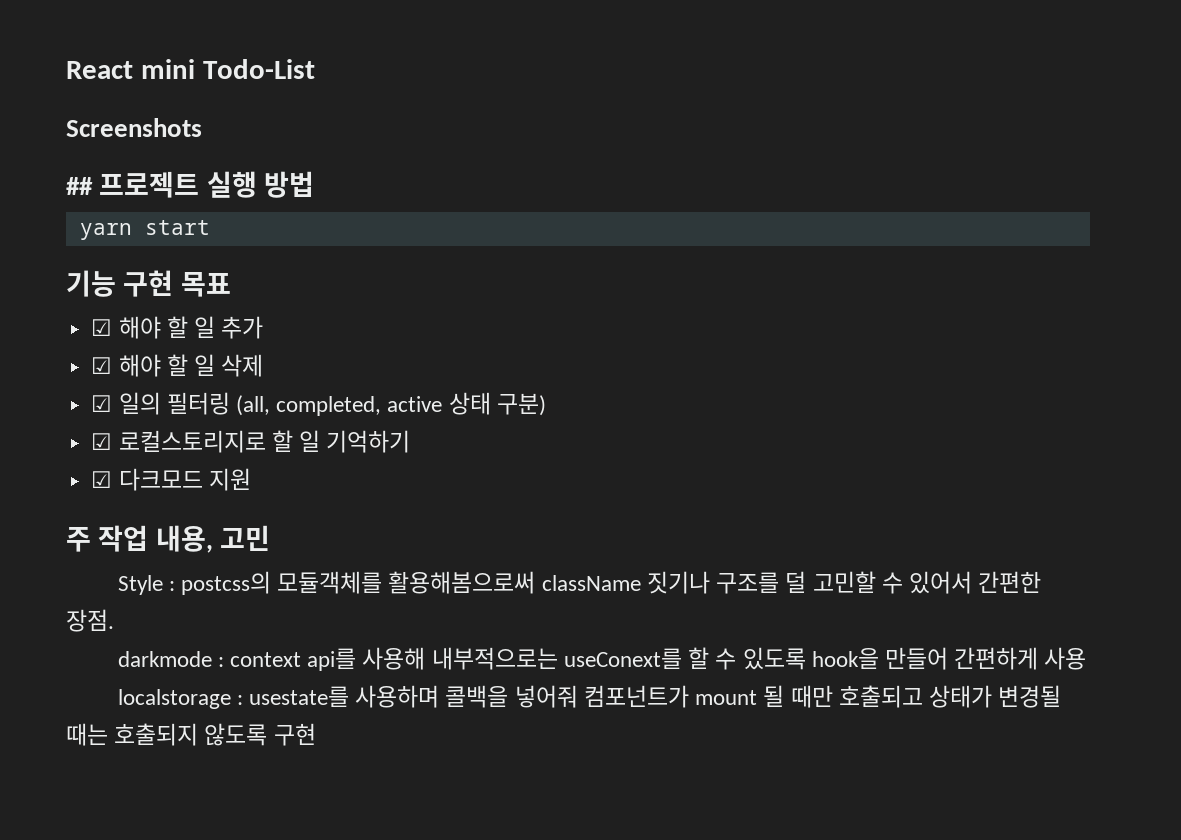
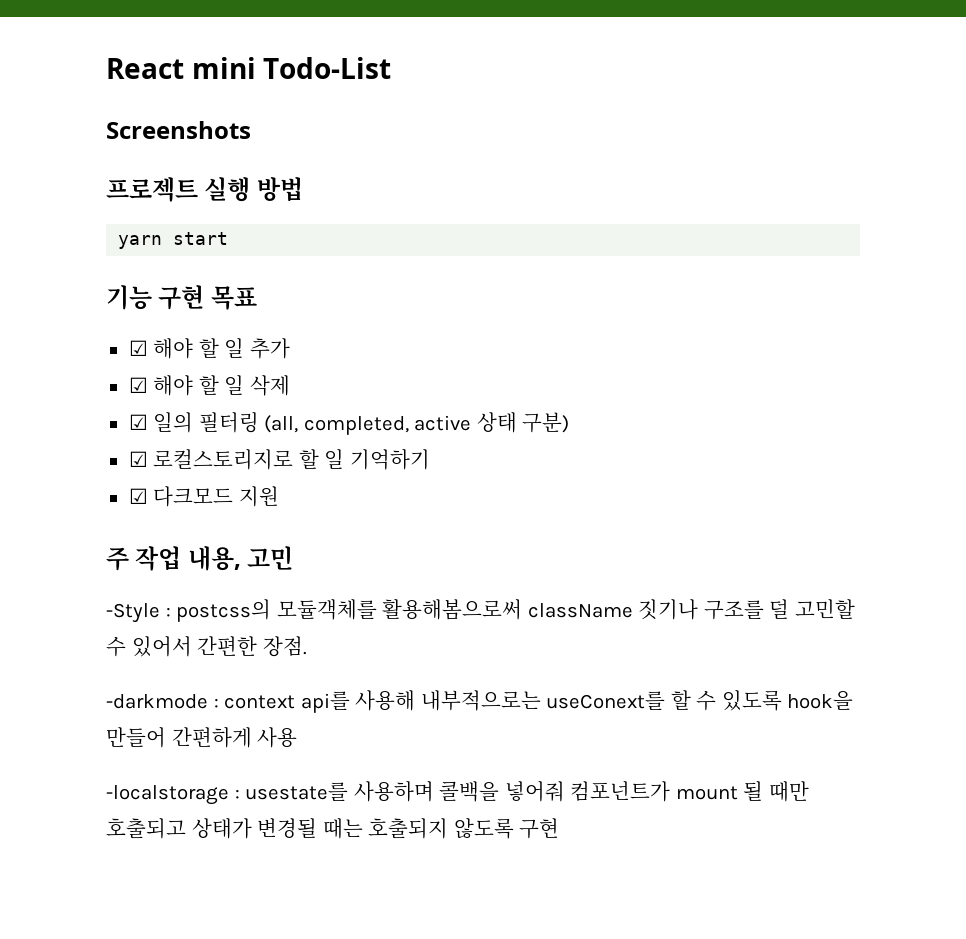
[66,177,93,195] ## -> (251, 130) none
[117,575,163,595] Style -> [106,603,160,623] -Style
[117,651,212,667] darkmode -> [106,694,208,709] -darkmode
[117,689,231,709] localstorage -> [106,785,229,805] -localstorage

